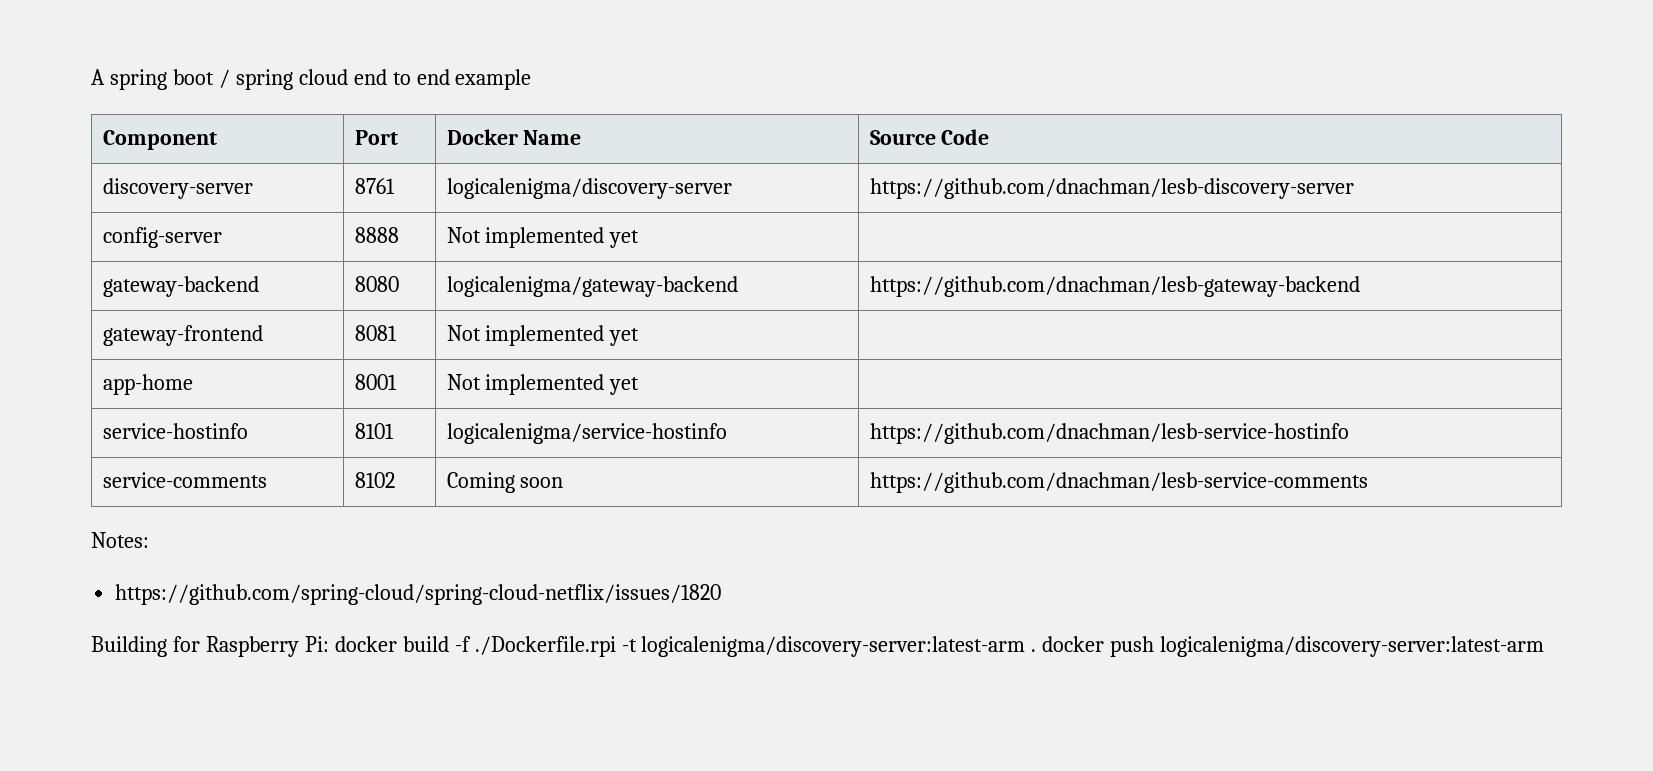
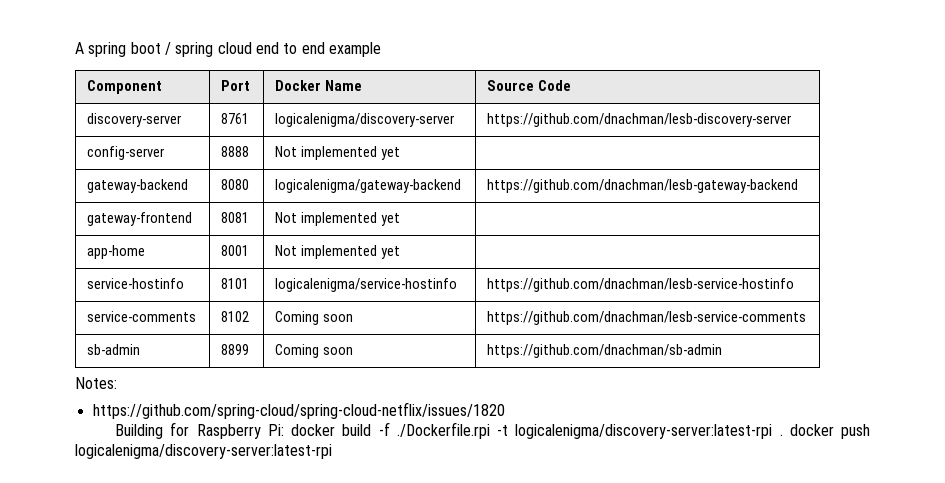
(1368, 482) none -> [87,344,141,355] [221,344,250,355] [275,344,354,358] [487,344,723,358] // sb-admin | 8899 | Coming soon | https://github.com/dnachman/sb-admin
[641,636,1026,657] logicalenigma/discovery-server:latest-arm -> [515,424,773,439] logicalenigma/discovery-server:latest-rpi
[1160,636,1545,657] logicalenigma/discovery-server:latest-arm -> [75,444,332,459] logicalenigma/discovery-server:latest-rpi

